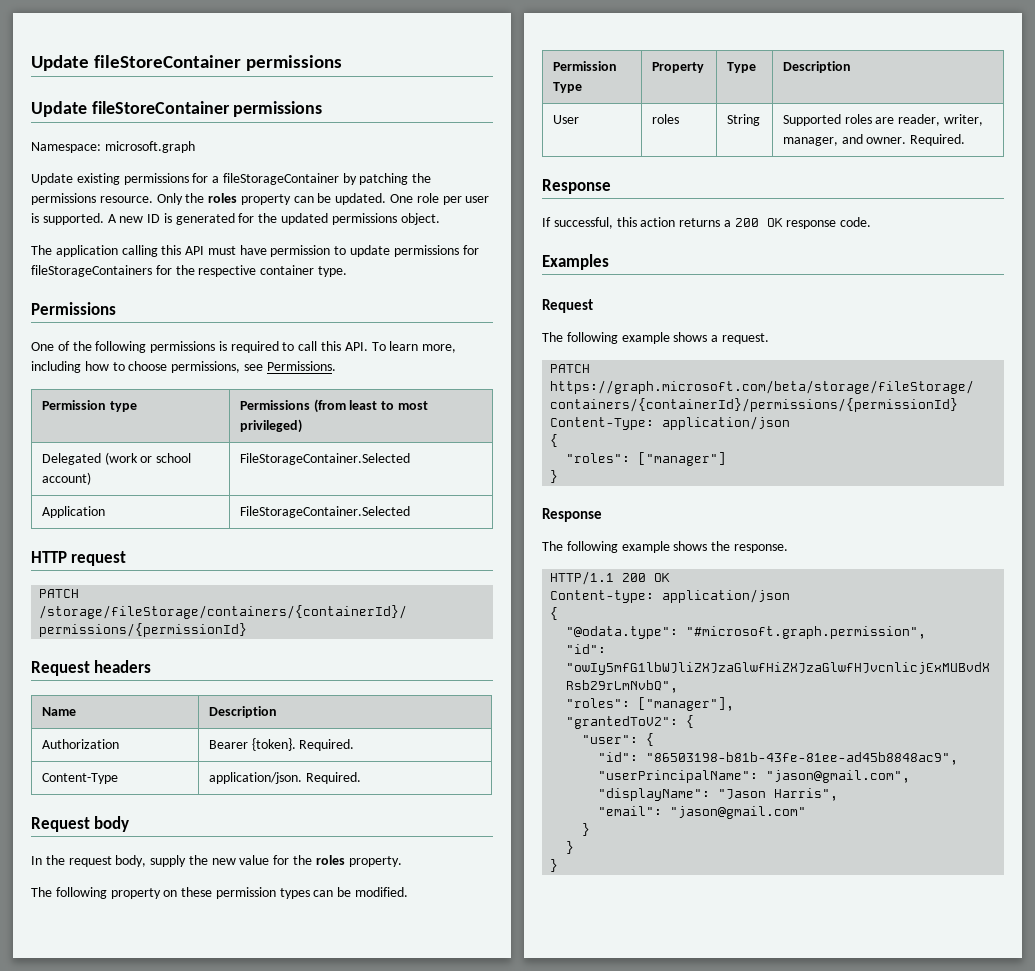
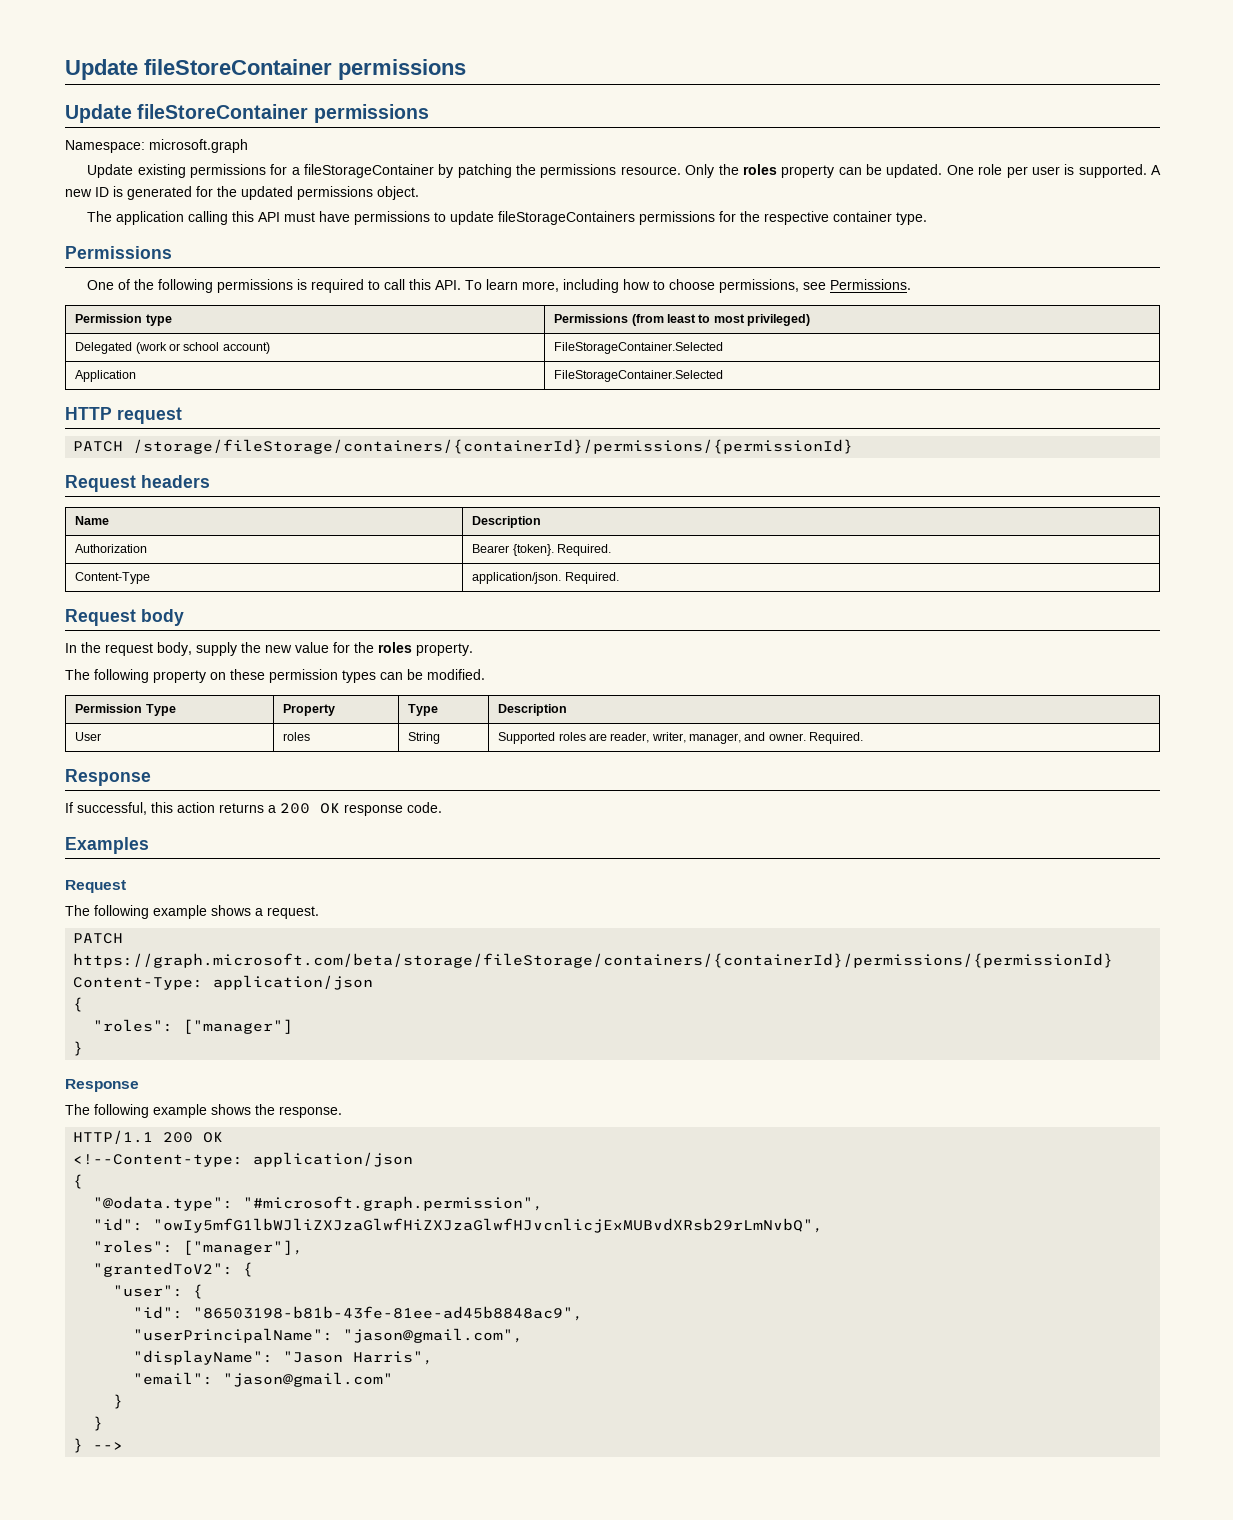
[270,245,331,257] permission -> [354,211,431,225] permissions
[393,245,479,257] [31,265,172,277] permissions for fileStorageContainers for -> [498,211,737,225] fileStorageContainers permissions for
[550,590,655,603] Content-type: -> [73,1154,244,1167] <!--Content-type:
(559, 865) none -> [93,1442,124,1450] -->

